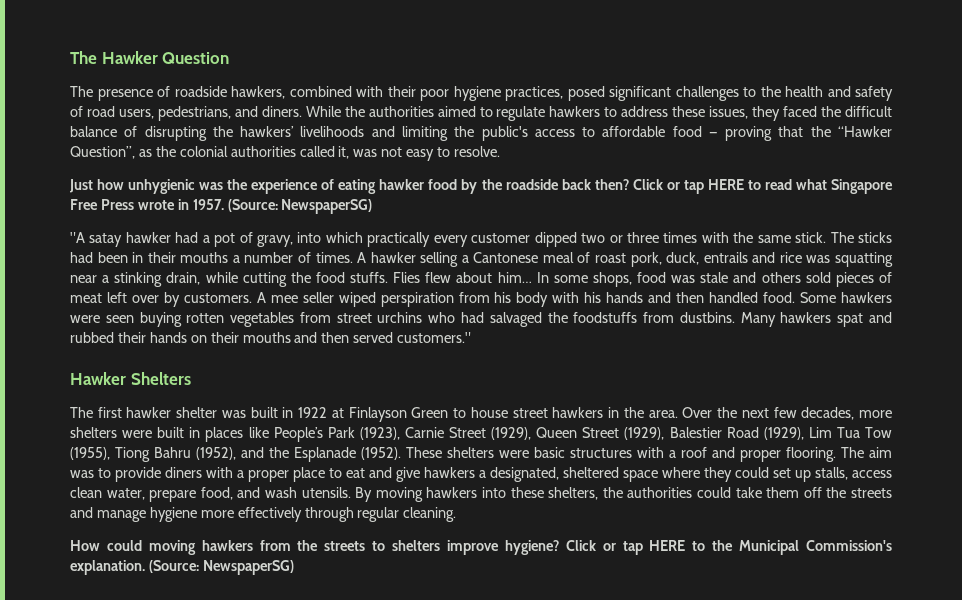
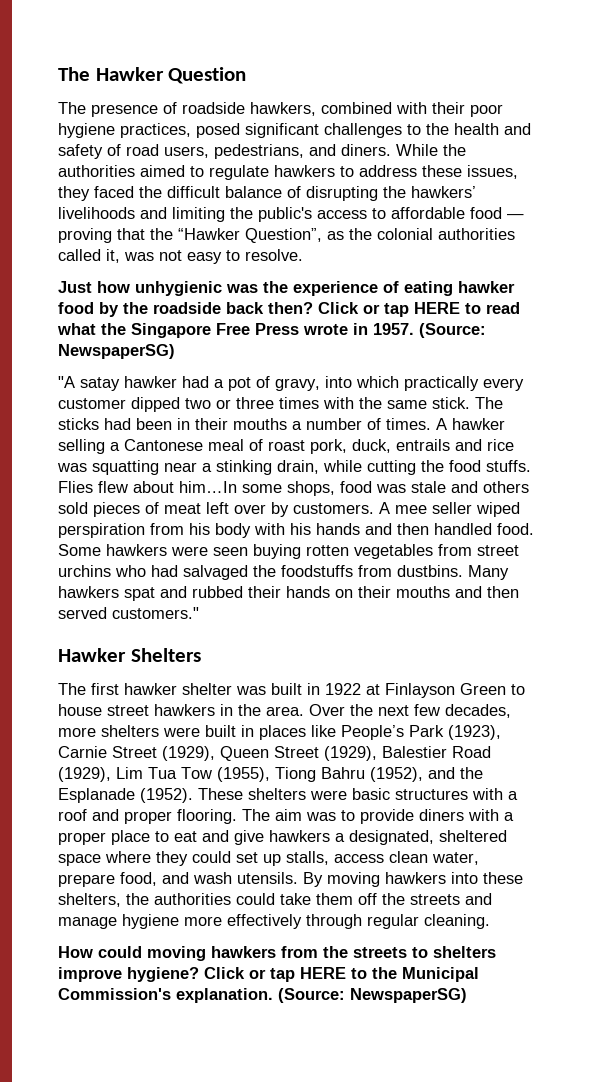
(827, 184) none -> [101,323,126,335] the
[497,272,549,283] him… In -> [179,481,237,493] him…In

